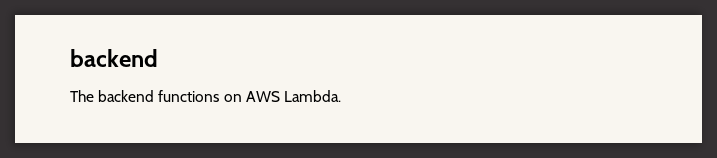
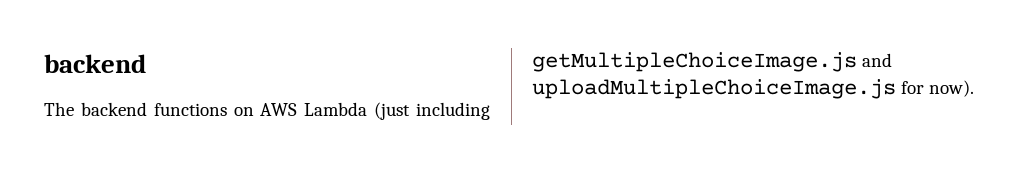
[283,90,341,102] Lambda. -> [304,102,491,120] [532,52,893,72] [532,79,975,99] Lambda (just including getMultipleChoiceImage.js and uploadMultipleChoiceImage.js for now).

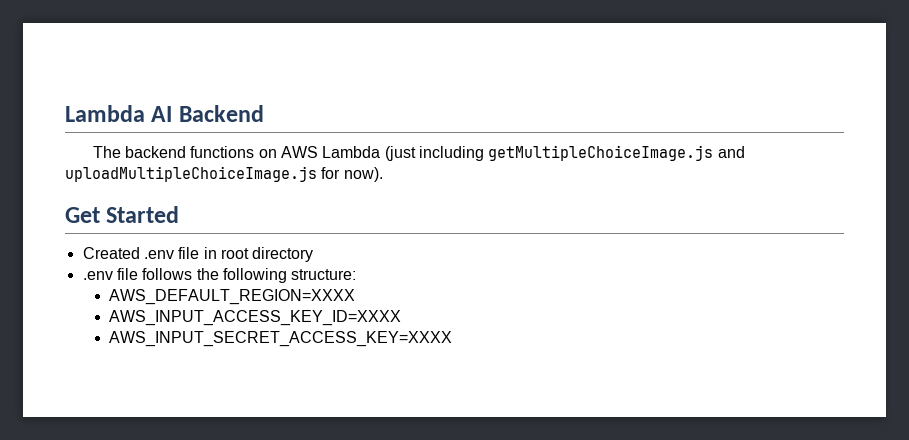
[44,54,146,73] backend -> [65,105,264,122] Lambda AI Backend
(975, 88) none -> [65,206,180,223] [82,247,314,262] [82,268,357,283] [109,289,356,305] [109,310,402,326] [109,331,453,347] // Get Started // Created .env file in root directory // .env file follows the following structure: // AWS_DEFAULT_REGION=XXXX // AWS_INPUT_ACCESS_KEY_ID=XXXX // AWS_INPUT_SECRET_ACCESS_KEY=XXXX

